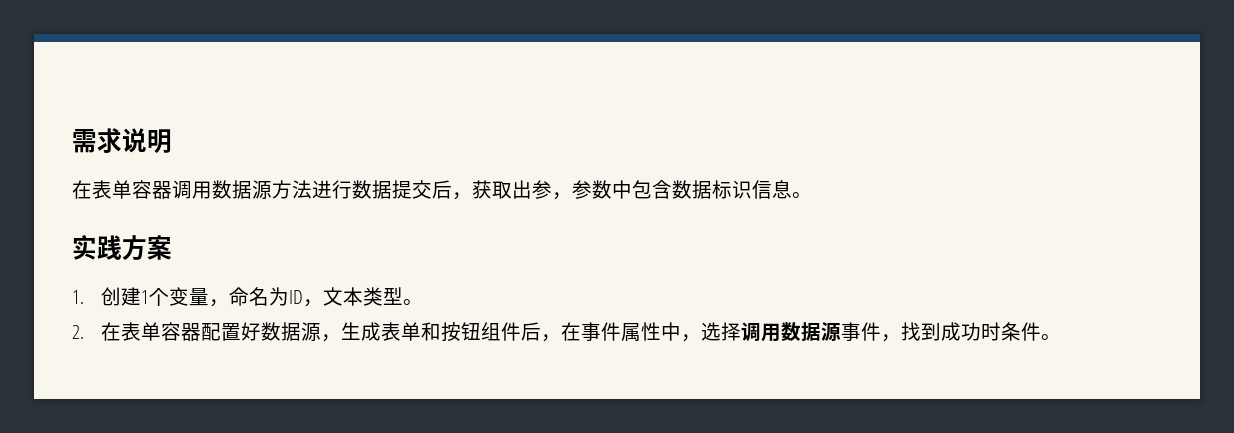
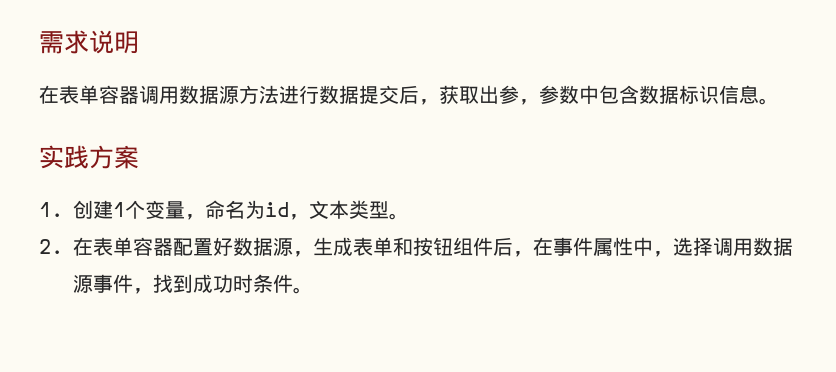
[289,290,304,304] ID -> [265,202,289,217] id

